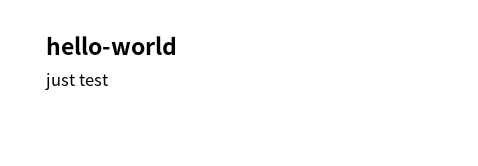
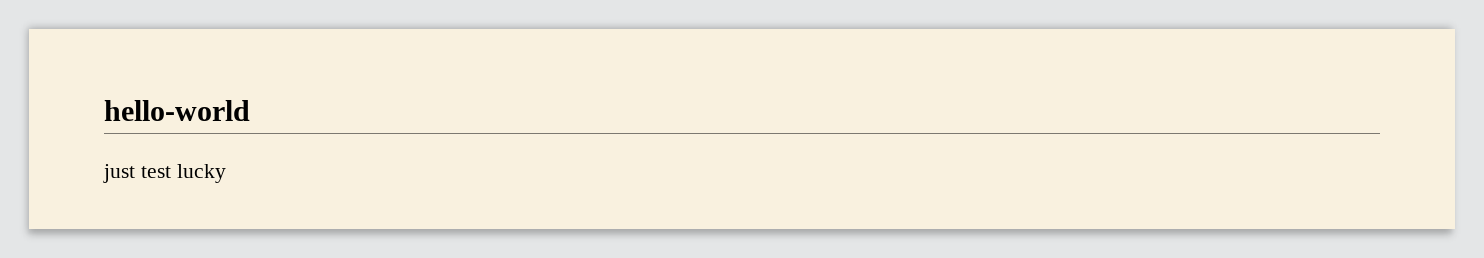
(109, 80) none -> [176,164,226,183] lucky

